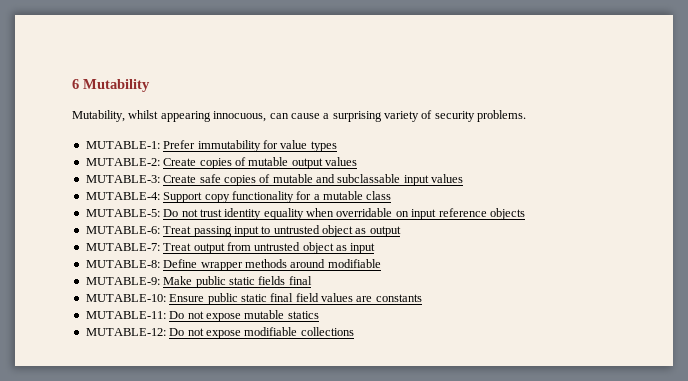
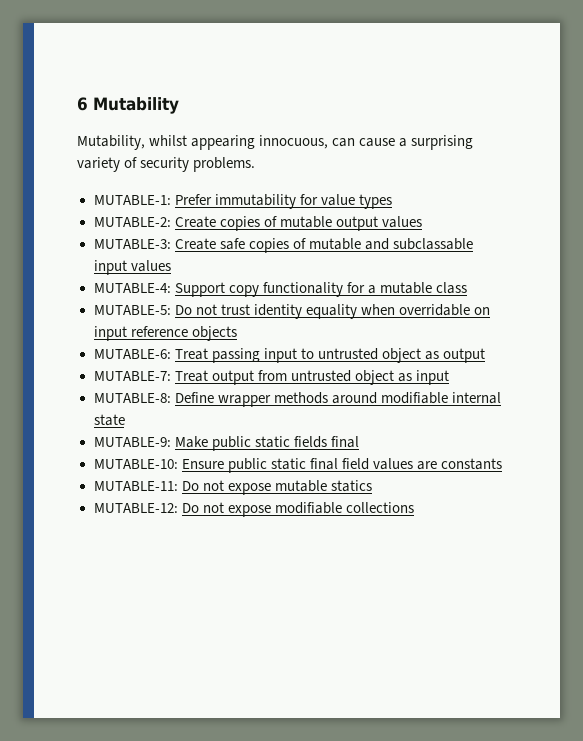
(381, 263) none -> [451,392,501,404] [93,414,125,426] internal state

